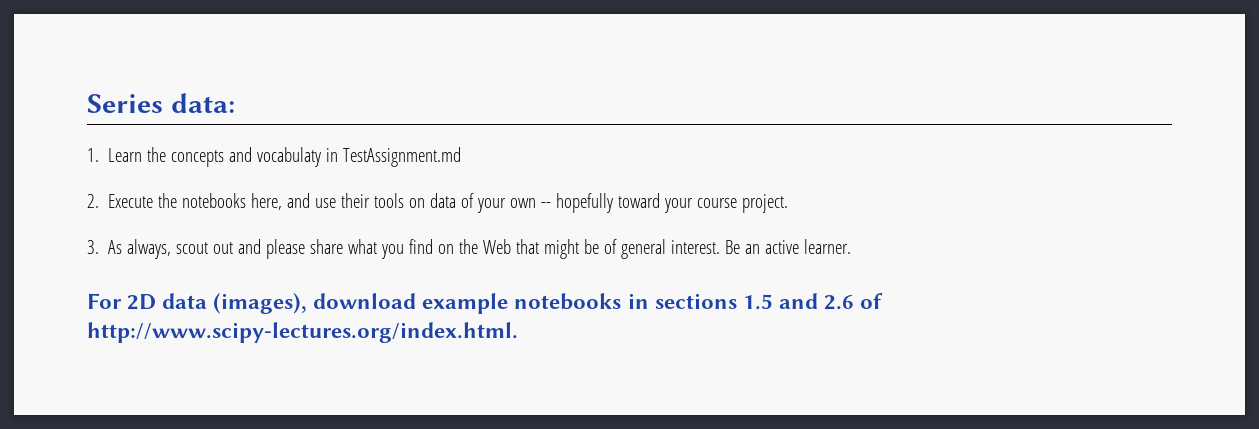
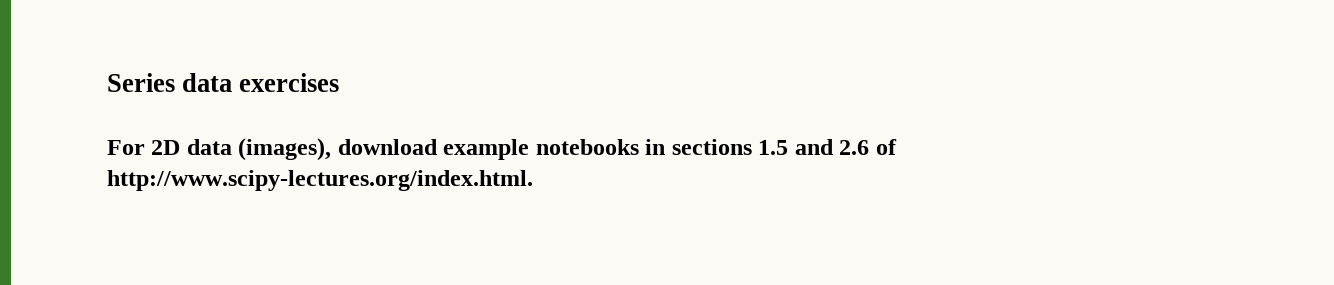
[170,93,235,113] [87,147,462,167] [87,193,789,213] [87,239,852,259] data: // 1. Learn the concepts and vocabulaty in TestAssignment.md // 2. Execute the notebooks here, and use their tools on data of your own -- hopefully toward your course project. // 3. As always, scout out and please share what you find on the Web that might be of general interest. Be an active learner. -> [182,73,340,92] data exercises

